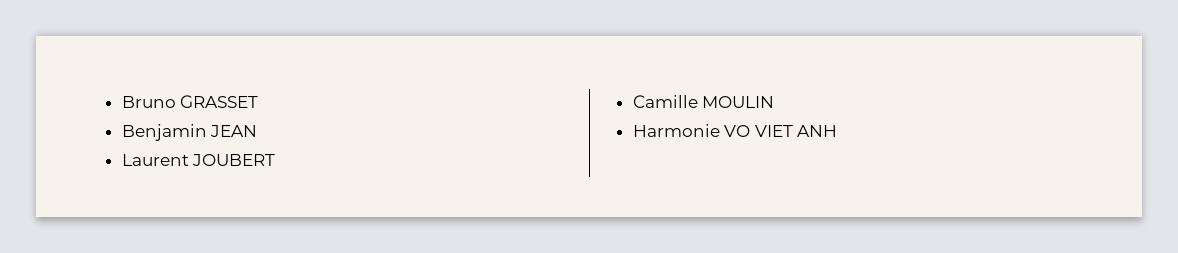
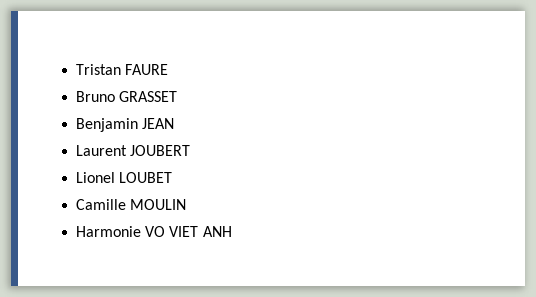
(121, 102) none -> [76,64,169,75] Tristan FAURE //
(276, 160) none -> [76,172,173,183] // Lionel LOUBET

